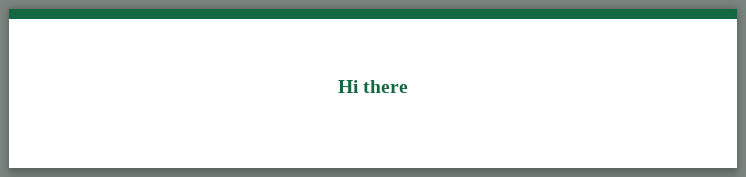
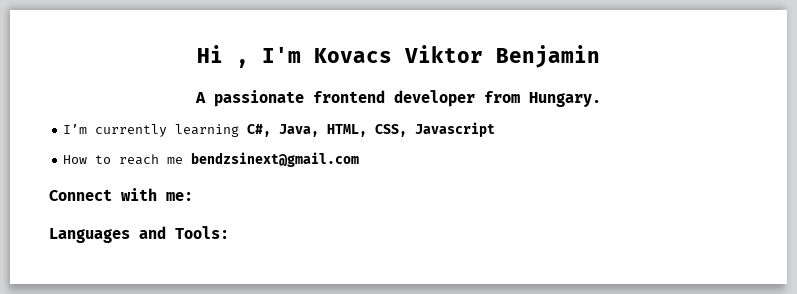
[363,80,409,93] there -> [236,45,600,68] [195,90,601,107] [63,122,496,137] [63,152,360,167] [49,188,193,201] [49,226,229,243] , I'm Kovacs Viktor Benjamin // A passionate frontend developer from Hungary. // I’m currently learning C#, Java, HTML, CSS, Javascript // How to reach me bendzsinext@gmail.com // Connect with me: // Languages and Tools:

